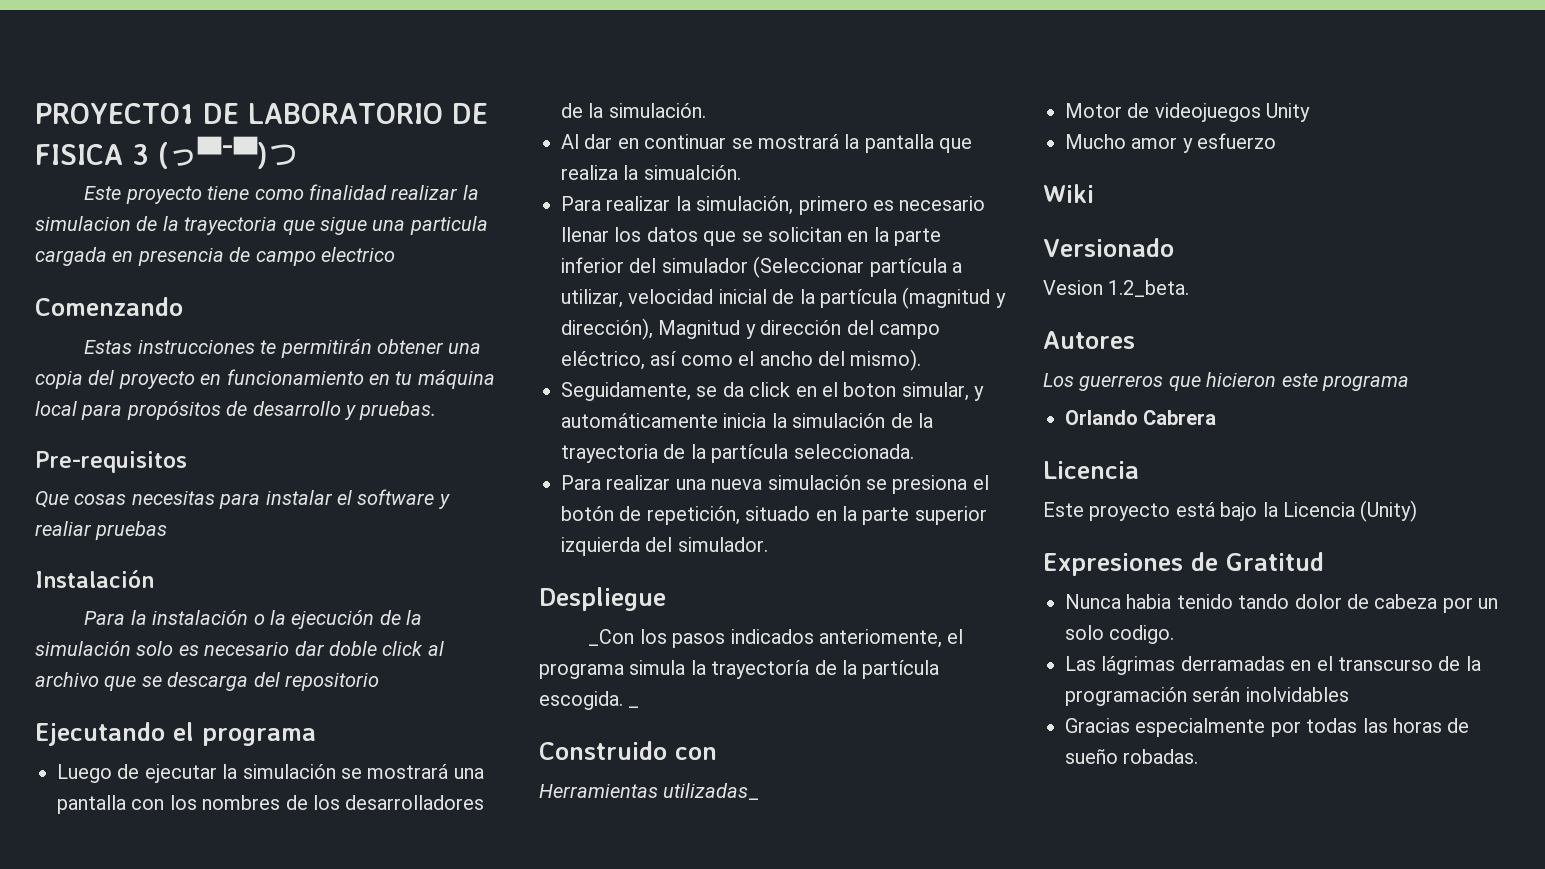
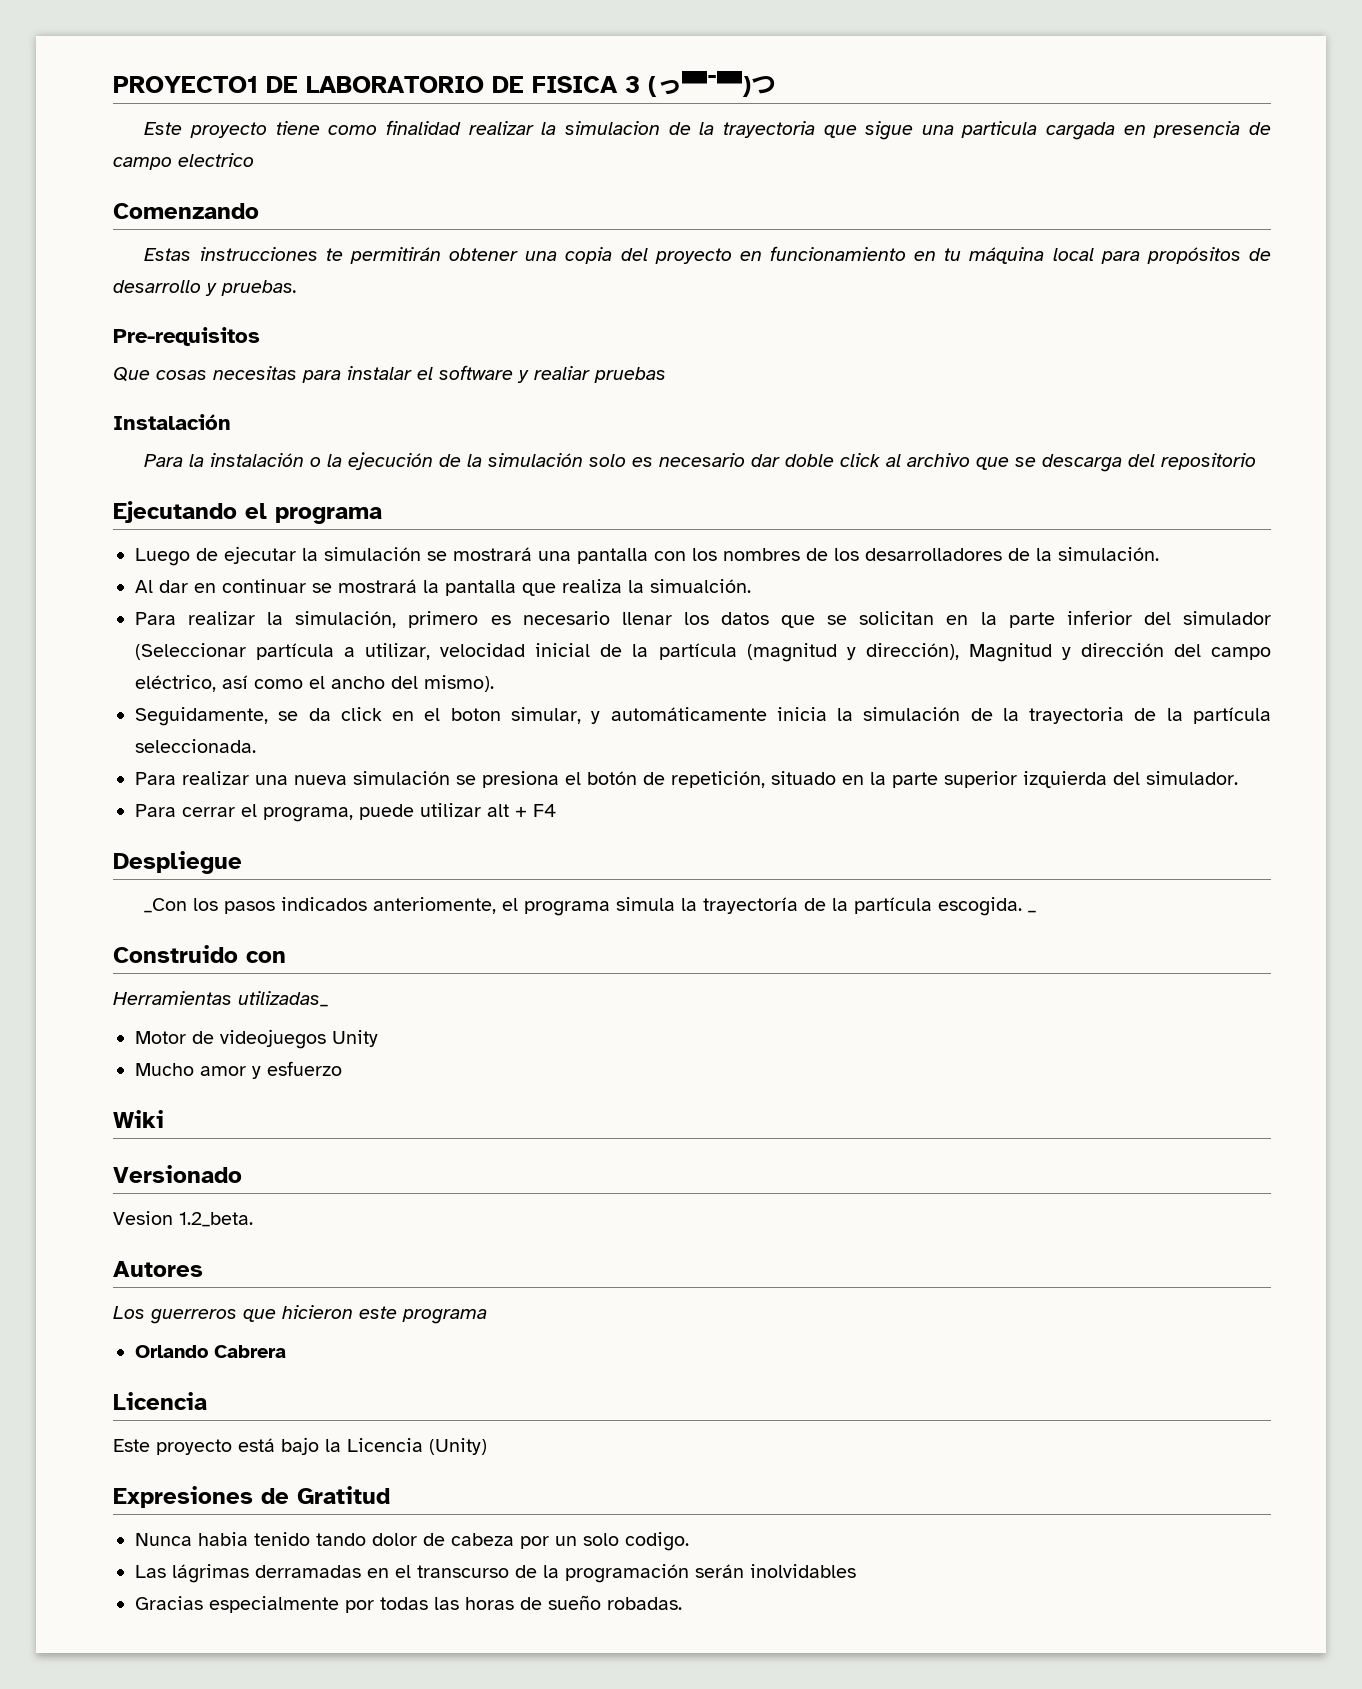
(768, 544) none -> [135,803,556,822] // Para cerrar el programa, puede utilizar alt + F4

